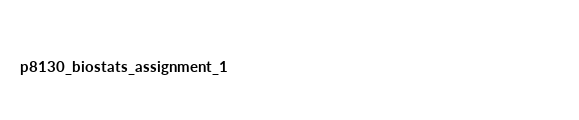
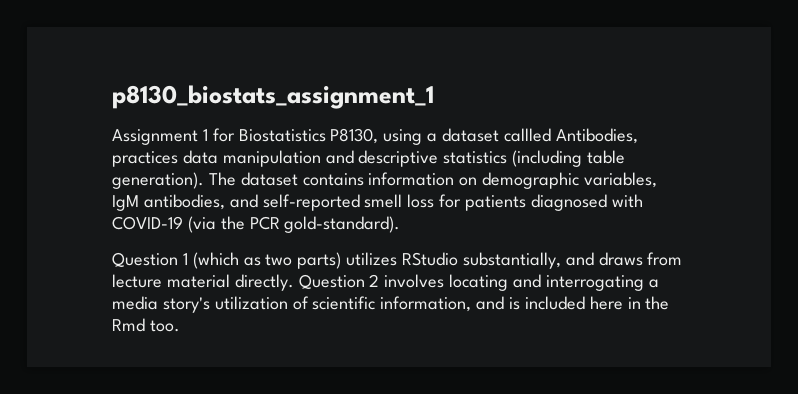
(228, 68) none -> [112,128,638,145] [112,150,626,167] [112,172,658,189] [112,194,643,211] [112,216,401,233] [112,252,683,269] [112,274,659,291] [112,296,670,313] [112,318,180,332] // Assignment 1 for Biostatistics P8130, using a dataset callled Antibodies, practices data manipulation and descriptive statistics (including table generation). The dataset contains information on demographic variables, IgM antibodies, and self-reported smell loss for patients diagnosed with COVID-19 (via the PCR gold-standard). // Question 1 (which as two parts) utilizes RStudio substantially, and draws from lecture material directly. Question 2 involves locating and interrogating a media story's utilization of scientific information, and is included here in the Rmd too.

